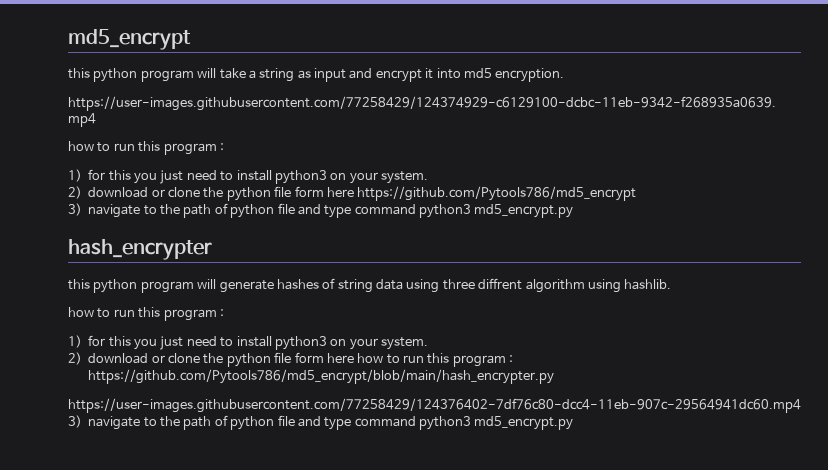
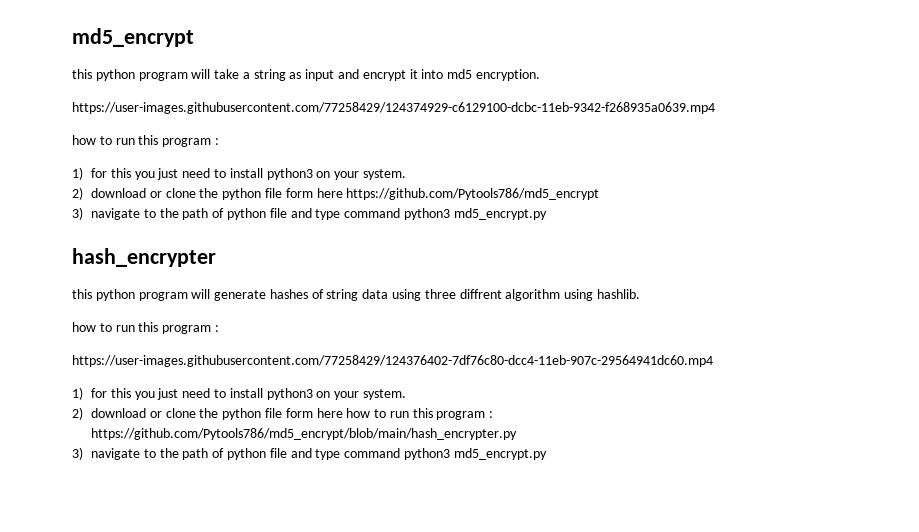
(224, 313) none -> [72,355,713,367] // https://user-images.githubusercontent.com/77258429/124376402-7df76c80-dcc4-11eb-907c-29564941dc60.mp4
[68,398,801,413] // https://user-images.githubusercontent.com/77258429/124376402-7df76c80-dcc4-11eb-907c-29564941dc60.mp4 -> (518, 434) none

